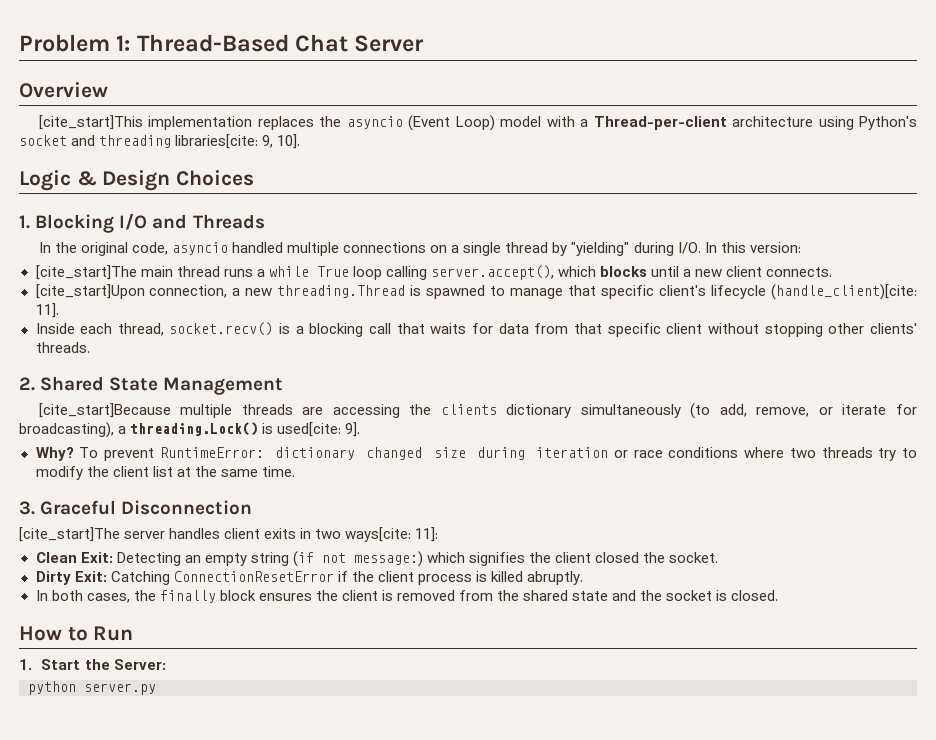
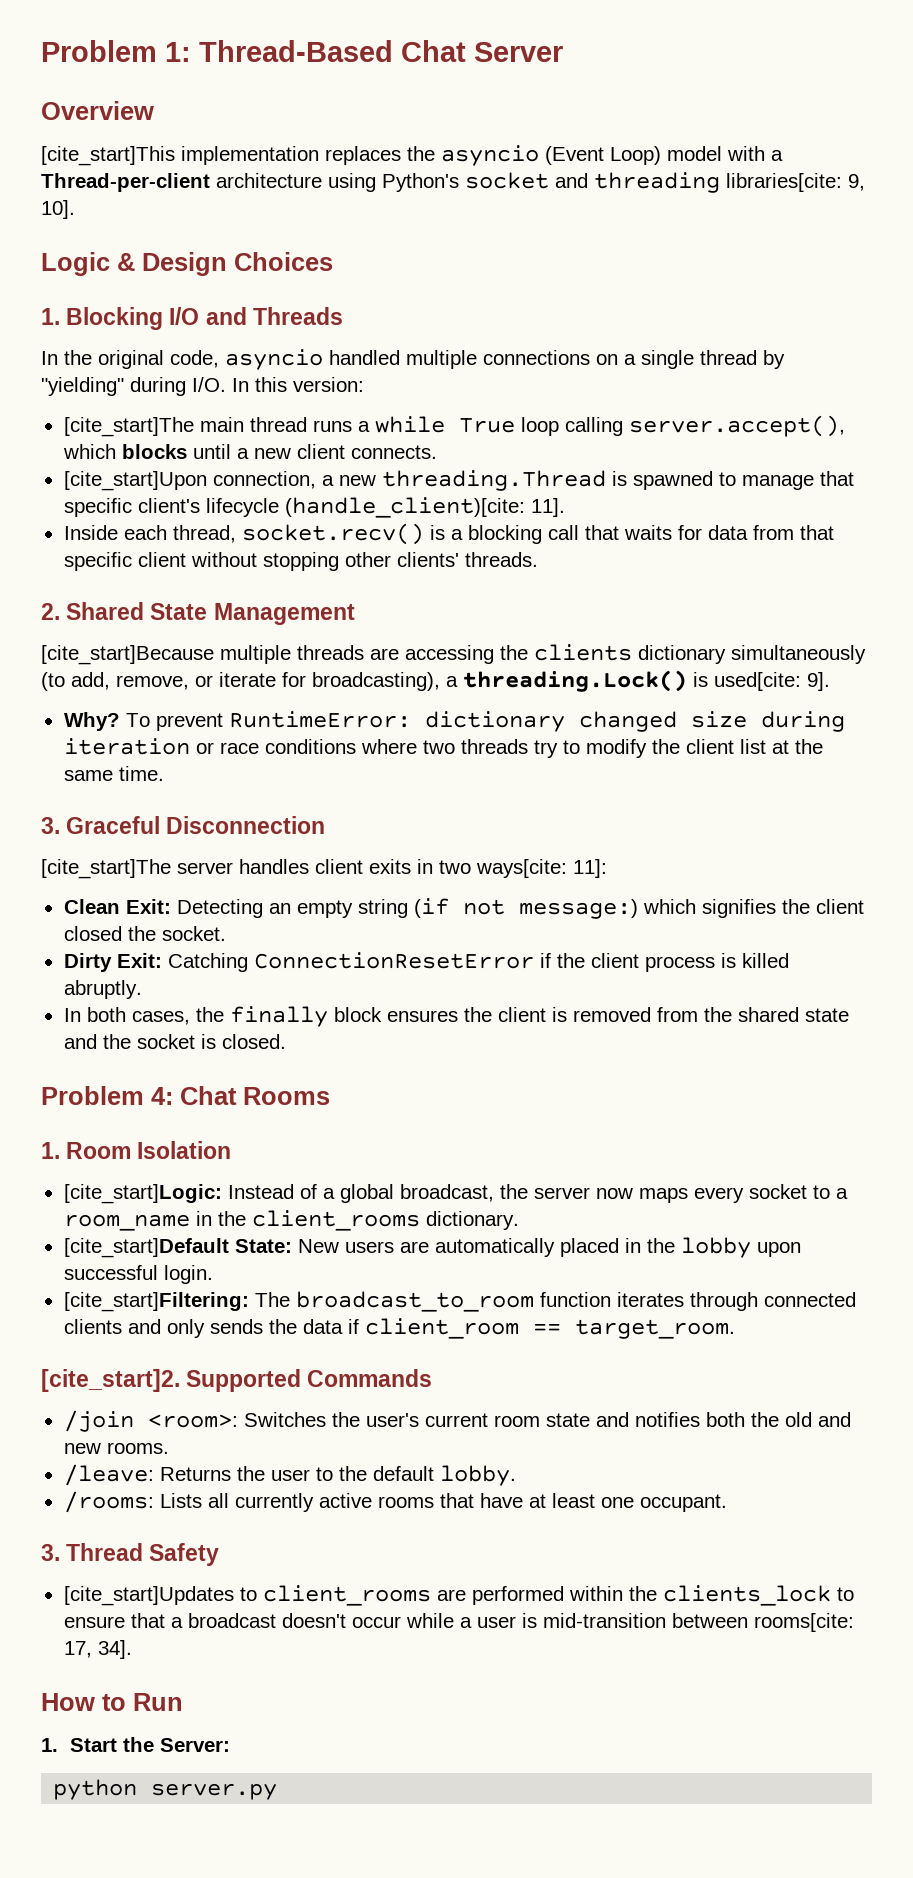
(779, 595) none -> [41,1086,330,1105] [41,1141,232,1159] [63,1184,848,1204] [63,1210,519,1231] [63,1237,801,1258] [63,1265,213,1284] [63,1291,856,1312] [63,1318,735,1339] [41,1369,433,1392] [63,1410,851,1432] [63,1442,169,1454] [63,1464,516,1486] [63,1491,727,1513] [41,1543,220,1566] [63,1585,854,1606] [63,1613,854,1632] [63,1640,132,1659] // Problem 4: Chat Rooms // 1. Room Isolation // [cite_start]Logic: Instead of a global broadcast, the server now maps every socket to a room_name in the client_rooms dictionary. // [cite_start]Default State: New users are automatically placed in the lobby upon successful login. // [cite_start]Filtering: The broadcast_to_room function iterates through connected clients and only sends the data if client_room == target_room. // [cite_start]2. Supported Commands // /join <room>: Switches the user's current room state and notifies both the old and new rooms. // /leave: Returns the user to the default lobby. // /rooms: Lists all currently active rooms that have at least one occupant. // 3. Thread Safety // [cite_start]Updates to client_rooms are performed within the clients_lock to ensure that a broadcast doesn't occur while a user is mid-transition between rooms[cite: 17, 34].

